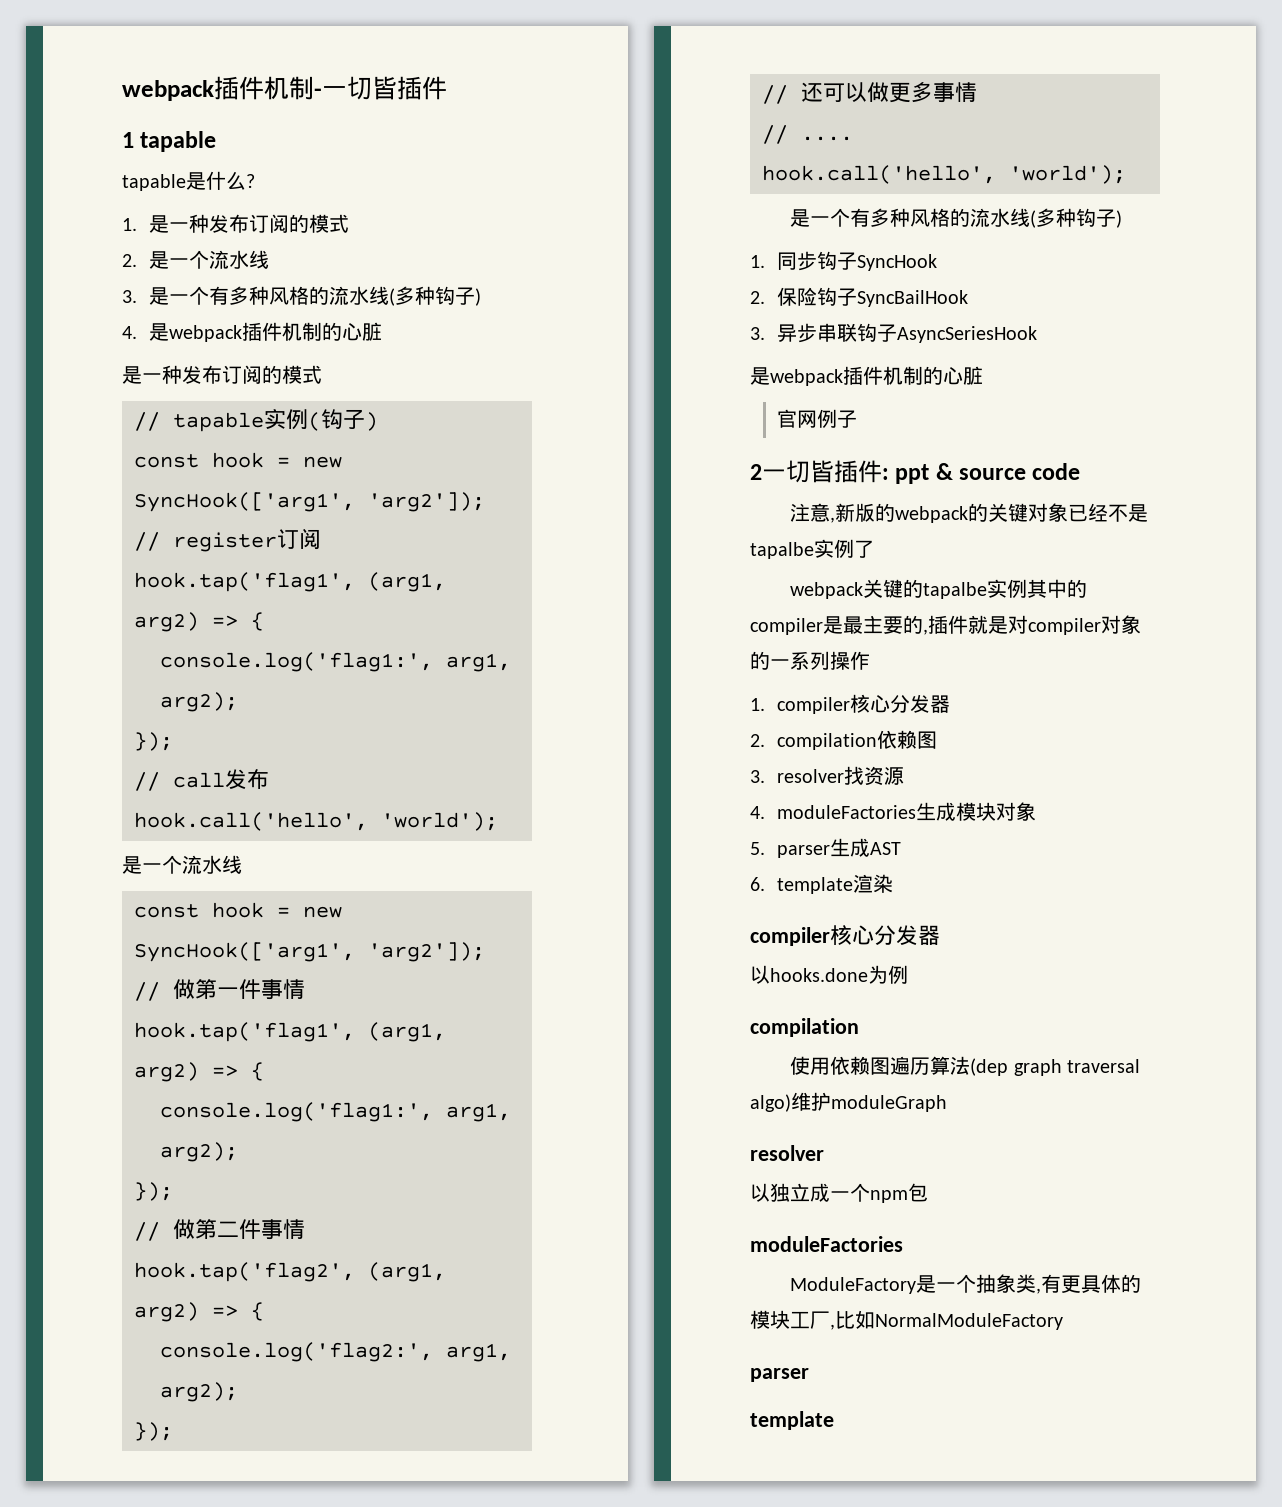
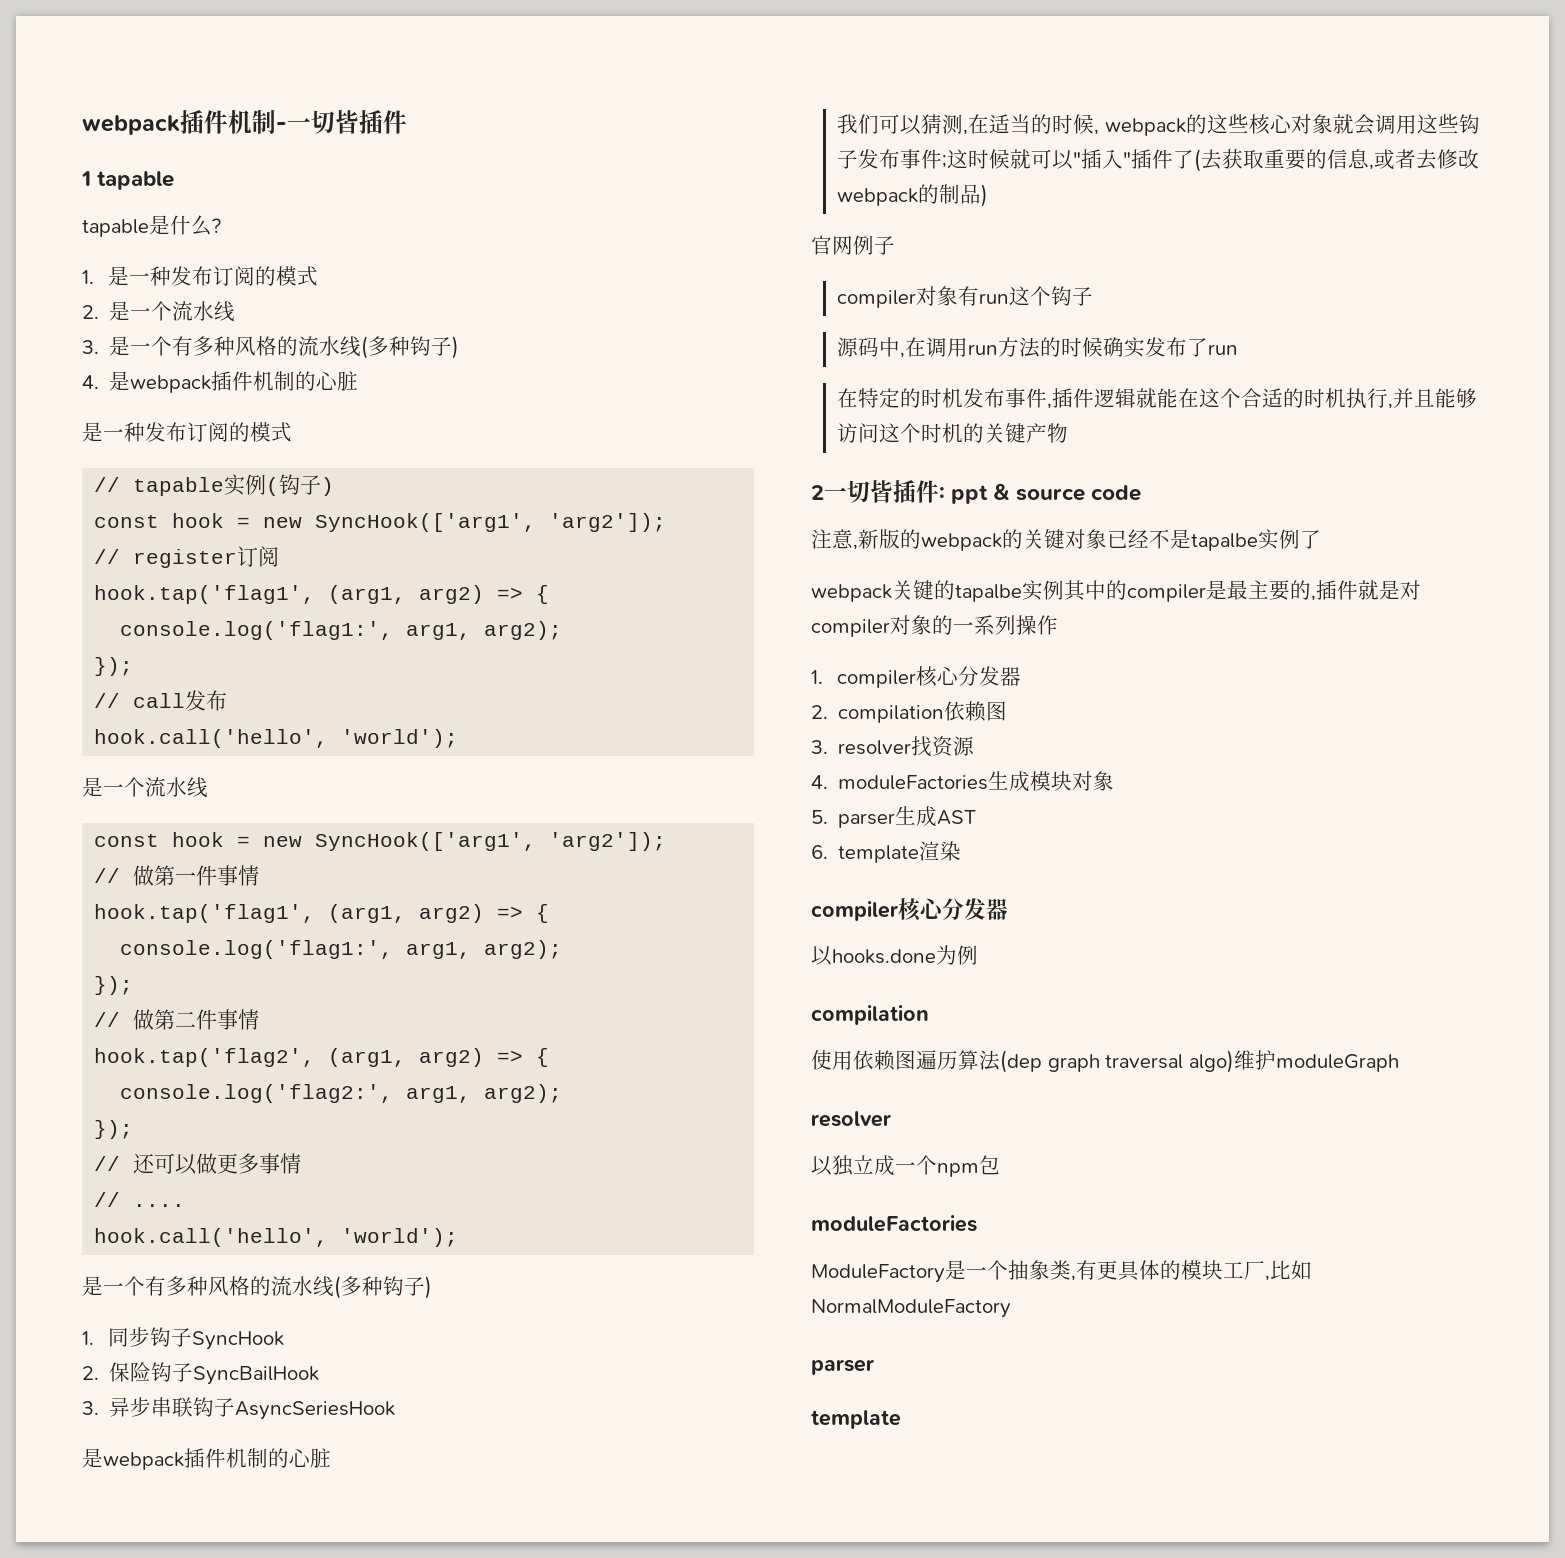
[776,409,857,428] 官网例子 -> [837,114,1480,136] [837,149,1480,172] [837,184,989,207] [811,235,895,255] [837,286,1094,308] [837,337,1239,358] [837,388,1478,409] [837,423,1069,443] 我们可以猜测,在适当的时候, webpack的这些核心对象就会调用这些钩子发布事件;这时候就可以"插入"插件了(去获取重要的信息,或者去修改webpack的制品) // 官网例子 // compiler对象有run这个钩子 // 源码中,在调用run方法的时候确实发布了run // 在特定的时机发布事件,插件逻辑就能在这个合适的时机执行,并且能够访问这个时机的关键产物

